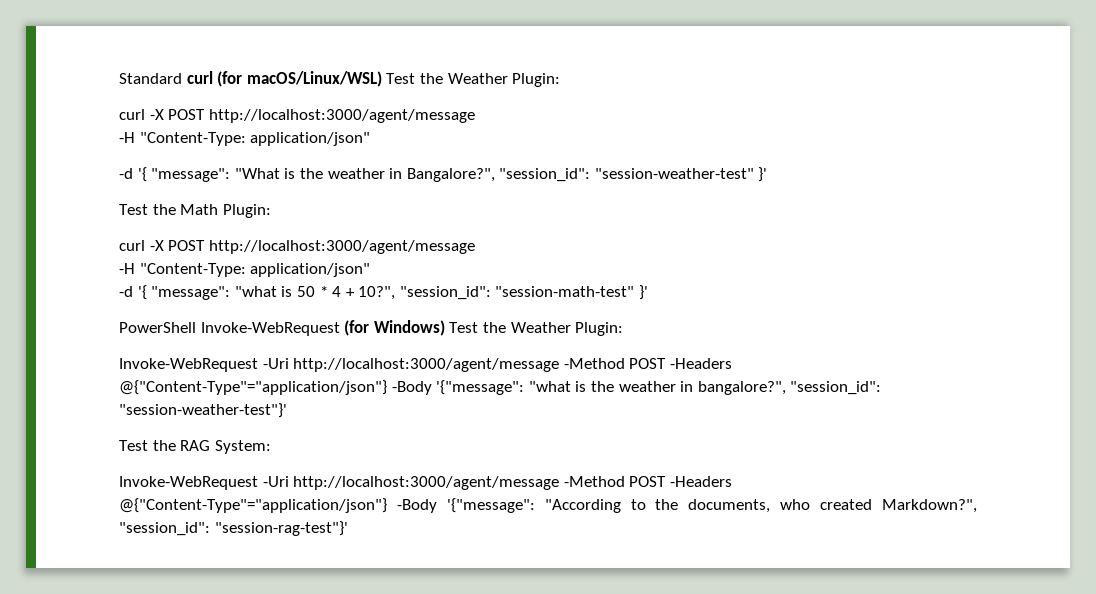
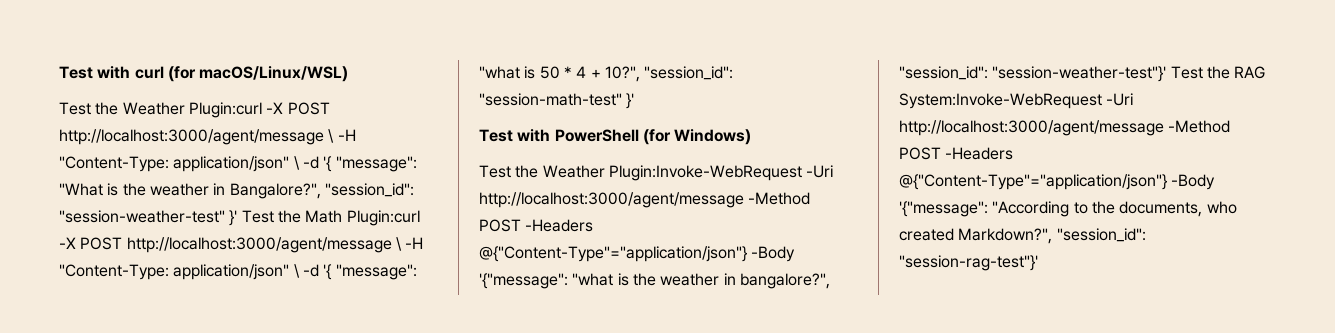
[119,73,182,84] Standard -> [59,66,131,79] Test with
[386,73,561,87] [119,109,475,123] [119,132,371,146] Test the Weather Plugin: // curl -X POST http://localhost:3000/agent/message // -H "Content-Type: application/json" // -> [59,102,330,118] [59,129,356,145] [59,156,300,172] // Test the Weather Plugin:curl -X POST http://localhost:3000/agent/message \ -H "Content-Type: application/json" \
(768, 174) // -> (238, 218) none
[222,204,271,218] [119,240,475,254] [119,263,371,277] Plugin: // curl -X POST http://localhost:3000/agent/message // -H "Content-Type: application/json" // -> [346,210,420,226] [59,237,424,253] [59,264,300,280] Plugin:curl -X POST http://localhost:3000/agent/message \ -H "Content-Type: application/json" \
[119,322,340,336] PowerShell Invoke-WebRequest -> [479,129,639,142] Test with PowerShell
[449,322,624,336] [119,358,258,372] Test the Weather Plugin: // Invoke-WebRequest -> [479,165,802,181] // Test the Weather Plugin:Invoke-WebRequest
(287, 410) // -> (1167, 74) none
[214,440,271,454] [119,476,258,490] System: // Invoke-WebRequest -> [899,93,1102,109] System:Invoke-WebRequest

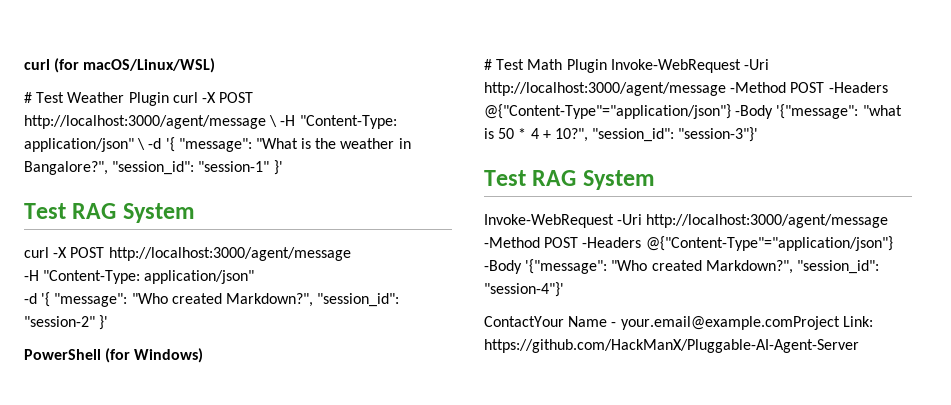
[59,66,131,79] Test with -> (24, 64) none
[59,102,262,118] Test the Weather Plugin:curl -> [24,92,198,106] # Test Weather Plugin curl
[59,210,420,226] [59,237,424,253] [59,264,417,280] [479,66,734,82] [479,93,635,109] [479,129,551,142] "session-weather-test" }' Test the Math Plugin:curl -X POST http://localhost:3000/agent/message \ -H "Content-Type: application/json" \ -d '{ "message": "what is 50 * 4 + 10?", "session_id": "session-math-test" }' // Test with -> [198,160,283,175] [24,203,195,223] [24,247,351,261] [24,270,255,284] [24,292,400,307] [24,315,109,330] "session-1" }' // Test RAG System // curl -X POST http://localhost:3000/agent/message // -H "Content-Type: application/json" // -d '{ "message": "Who created Markdown?", "session_id": "session-2" }' //
[479,165,802,181] Test the Weather Plugin:Invoke-WebRequest -> [484,59,741,73] # Test Math Plugin Invoke-WebRequest
[632,273,830,289] [899,66,1266,82] [899,93,1134,109] [899,120,1231,136] [899,147,1014,160] [899,174,1216,190] [899,201,1237,217] [899,228,1146,244] [899,255,1038,271] the weather in bangalore?", "session_id": "session-weather-test"}' Test the RAG System:Invoke-WebRequest -Uri http://localhost:3000/agent/message -Method POST -Headers @{"Content-Type"="application/json"} -Body '{"message": "According to the documents, who created Markdown?", "session_id": "session-rag-test"}' -> [498,127,759,142] [484,170,655,190] [484,214,889,228] [484,236,893,251] [484,259,879,274] [484,282,564,297] [484,316,873,330] [484,339,859,353] 50 * 4 + 10?", "session_id": "session-3"}' // Test RAG System // Invoke-WebRequest -Uri http://localhost:3000/agent/message -Method POST -Headers @{"Content-Type"="application/json"} -Body '{"message": "Who created Markdown?", "session_id": "session-4"}' // ContactYour Name - your.email@example.comProject Link: https://github.com/HackManX/Pluggable-AI-Agent-Server

